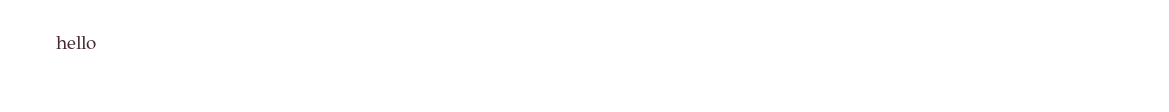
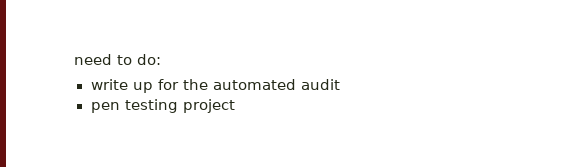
[56,36,96,50] hello -> [74,54,161,65] [90,79,340,93] [90,99,235,113] need to do: // write up for the automated audit // pen testing project

